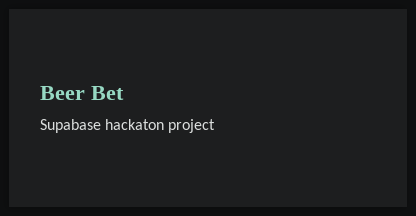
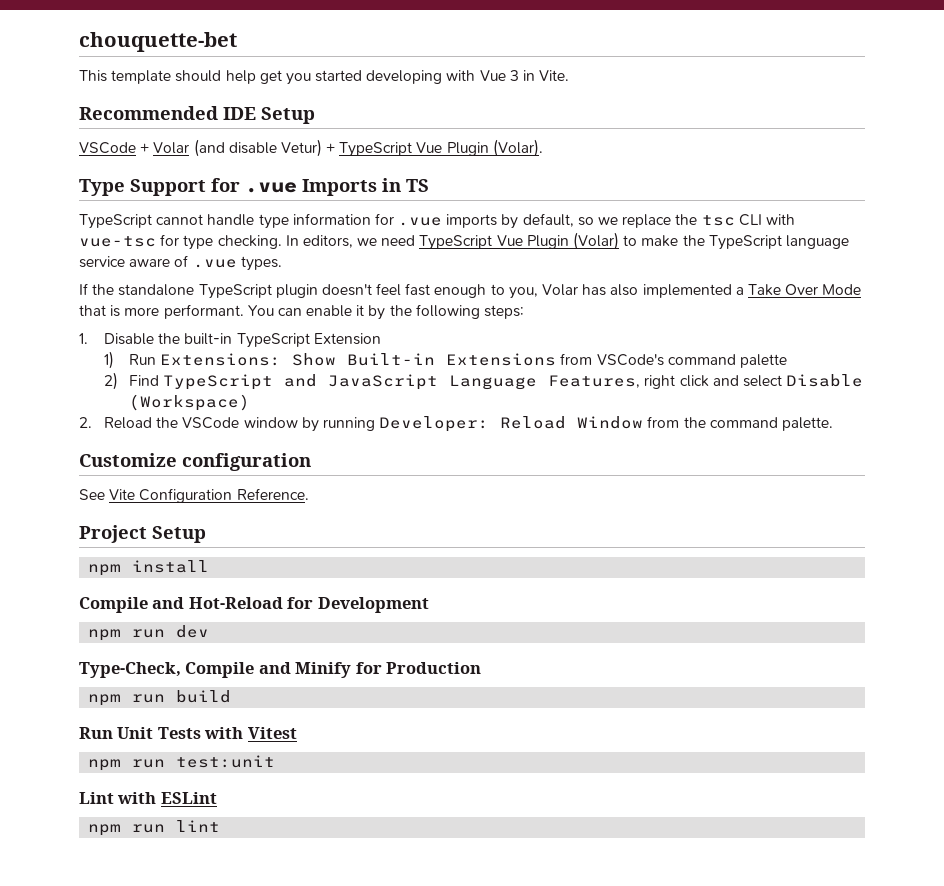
[40,86,124,100] [40,119,216,133] Beer Bet // Supabase hackaton project -> [79,32,237,52] [79,70,570,85] [79,106,315,124] [79,139,543,157] [79,178,429,196] [79,213,795,229] [79,232,849,250] [79,255,282,271] [79,283,862,299] [79,304,525,320] [79,333,381,348] [104,351,788,369] [104,372,864,390] [129,394,251,411] [79,416,833,432] [79,453,311,471] [79,488,309,503] [79,525,206,543] [88,560,210,576] [79,597,429,613] [88,625,210,641] [79,662,482,678] [88,690,232,706] [79,727,297,739] [88,755,276,771] [79,792,217,804] [88,820,221,836] chouquette-bet // This template should help get you started developing with Vue 3 in Vite. // Recommended IDE Setup // VSCode + Volar (and disable Vetur) + TypeScript Vue Plugin (Volar). // Type Support for .vue Imports in TS // TypeScript cannot handle type information for .vue imports by default, so we replace the tsc CLI with vue-tsc for type checking. In editors, we need TypeScript Vue Plugin (Volar) to make the TypeScript language service aware of .vue types. // If the standalone TypeScript plugin doesn't feel fast enough to you, Volar has also implemented a Take Over Mode that is more performant. You can enable it by the following steps: // 1. Disable the built-in TypeScript Extension // 1) Run Extensions: Show Built-in Extensions from VSCode's command palette // 2) Find TypeScript and JavaScript Language Features, right click and select Disable (Workspace) // 2. Reload the VSCode window by running Developer: Reload Window from the command palette. // Customize configuration // See Vite Configuration Reference. // Project Setup // npm install // Compile and Hot-Reload for Development // npm run dev // Type-Check, Compile and Minify for Production // npm run build // Run Unit Tests with Vitest // npm run test:unit // Lint with ESLint // npm run lint

